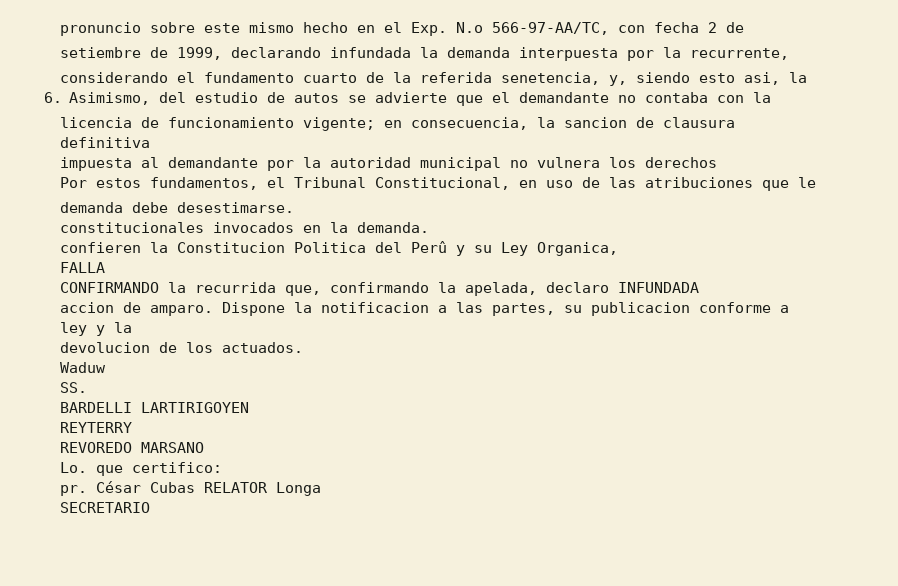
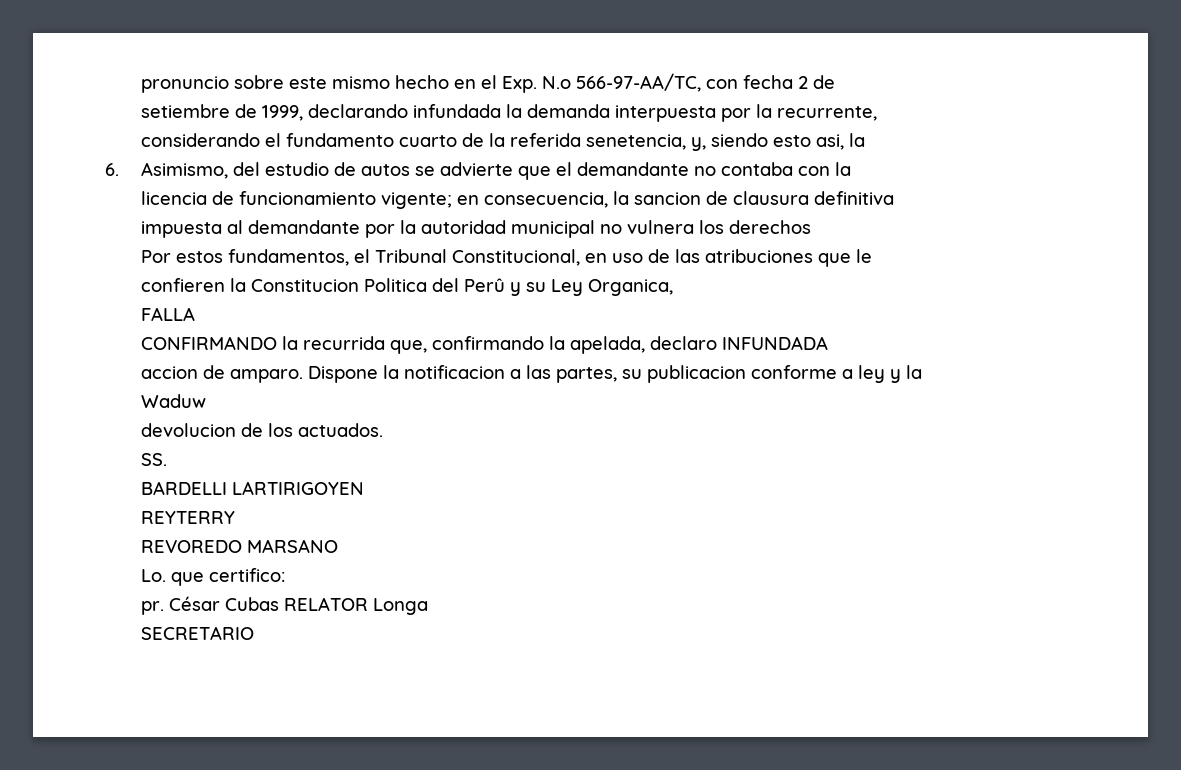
[60,202,295,213] [60,222,430,233] // demanda debe desestimarse. // constitucionales invocados en la demanda. -> (872, 256) none
(133, 327) none -> [140,394,206,408] // Waduw
[60,362,107,373] // Waduw -> (383, 430) none

